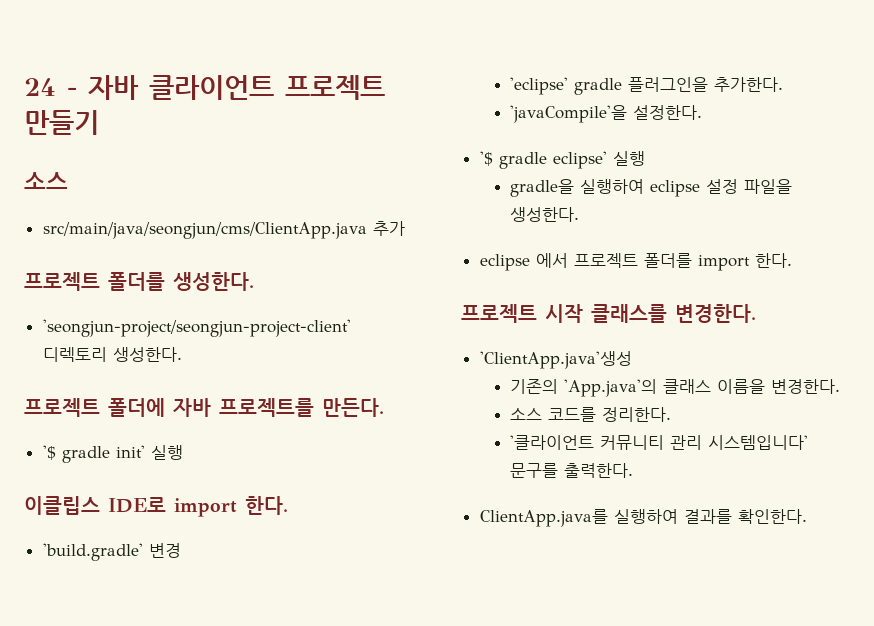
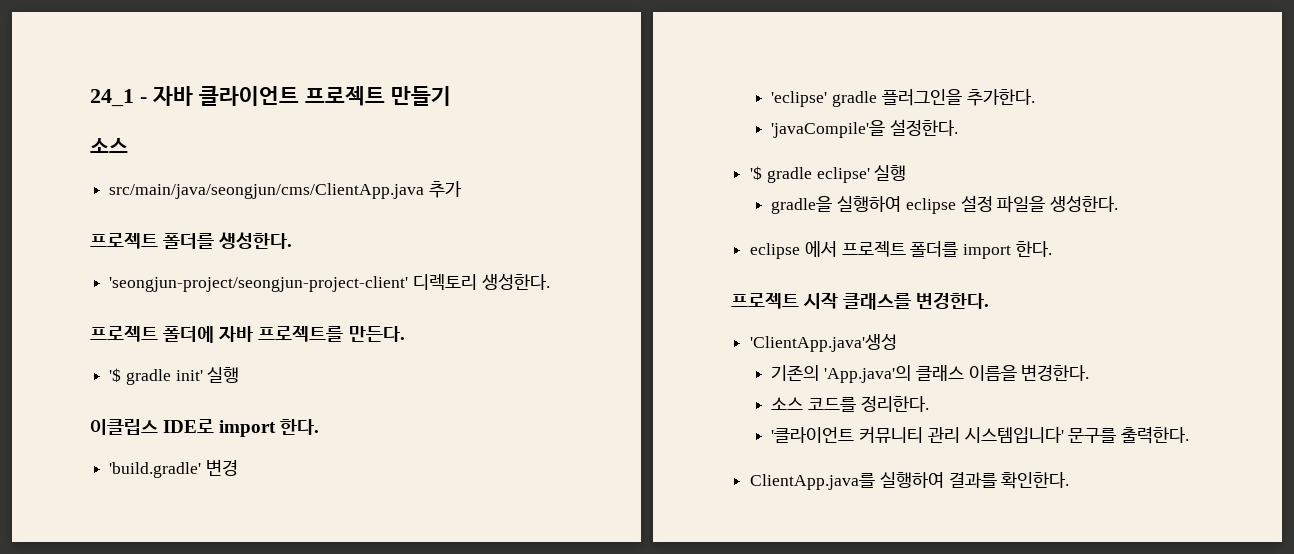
[24,78,56,96] 24 -> [90,89,134,107] 24_1

